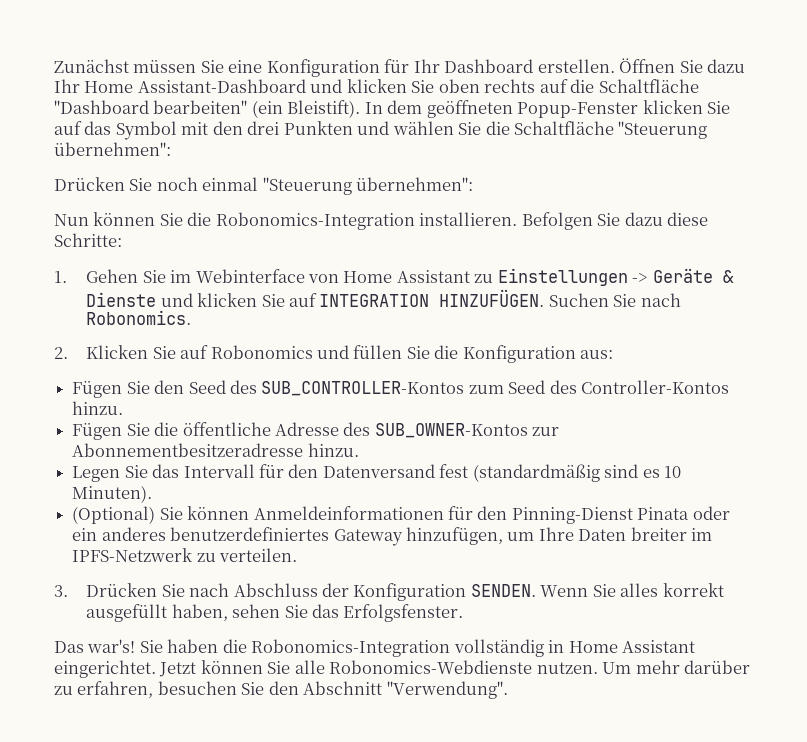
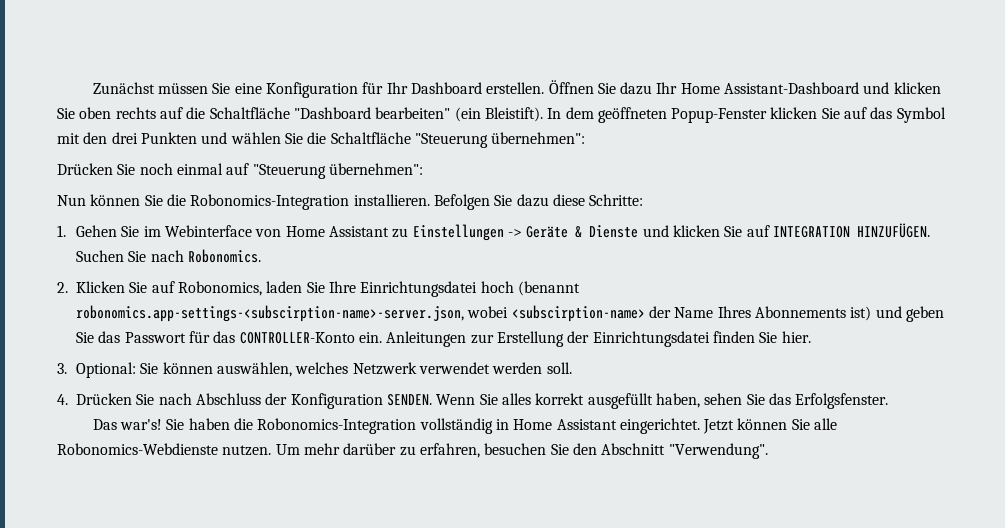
(259, 184) none -> [226,163,250,175] auf
[210,345,614,363] [72,380,730,398] [72,401,124,415] [72,422,560,440] [72,443,359,457] [72,464,682,482] [72,485,153,503] [72,506,730,524] [72,527,713,546] [72,548,298,562] [54,585,68,597] Robonomics und füllen Sie die Konfiguration aus: // Fügen Sie den Seed des SUB_CONTROLLER-Kontos zum Seed des Controller-Kontos hinzu. // Fügen Sie die öffentliche Adresse des SUB_OWNER-Kontos zur Abonnementbesitzeradresse hinzu. // Legen Sie das Intervall für den Datenversand fest (standardmäßig sind es 10 Minuten). // (Optional) Sie können Anmeldeinformationen für den Pinning-Dienst Pinata oder ein anderes benutzerdefiniertes Gateway hinzufügen, um Ihre Daten breiter im IPFS-Netzwerk zu verteilen. // 3. -> [178,281,580,297] [76,305,944,322] [76,331,811,347] [57,362,572,378] [57,394,68,405] Robonomics, laden Sie Ihre Einrichtungsdatei hoch (benannt robonomics.app-settings-<subscirption-name>-server.json, wobei <subscirption-name> der Name Ihres Abonnements ist) und geben Sie das Passwort für das CONTROLLER-Konto ein. Anleitungen zur Erstellung der Einrichtungsdatei finden Sie hier. // 3. Optional: Sie können auswählen, welches Netzwerk verwendet werden soll. // 4.

